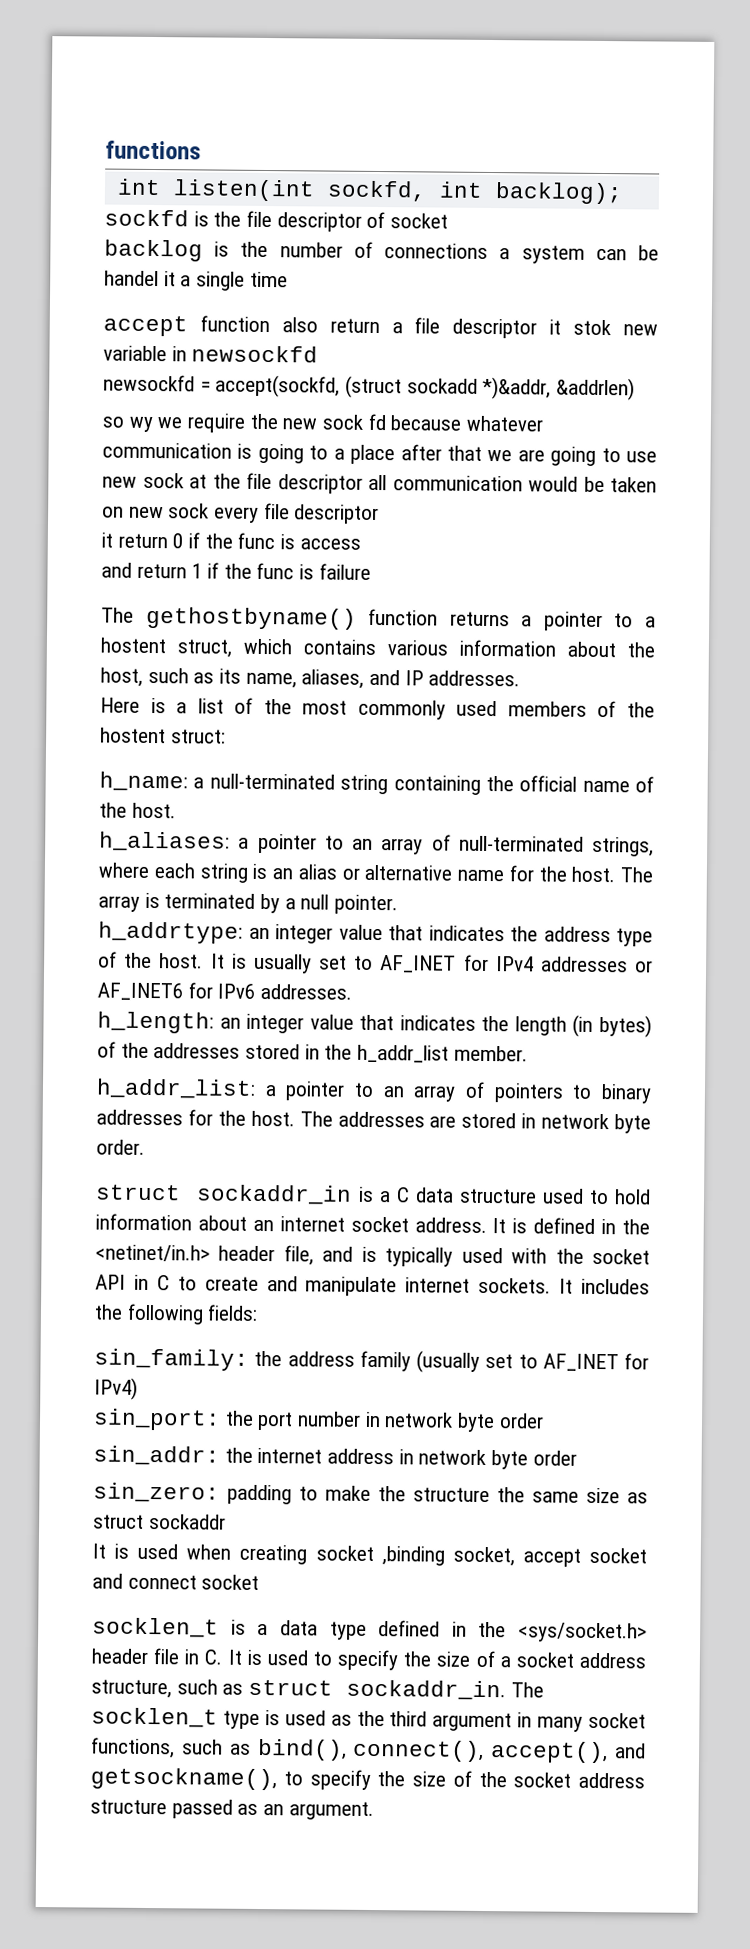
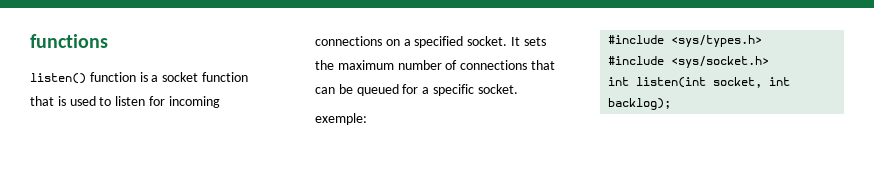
(201, 150) none -> [30,72,248,84] [30,96,220,108] [315,36,546,48] [315,60,555,70] [315,84,518,96] [315,113,367,125] [608,35,763,47] [608,56,770,68] // listen() function is a socket function that is used to listen for incoming connections on a specified socket. It sets the maximum number of connections that can be queued for a specific socket. // exemple: // #include <sys/types.h> // #include <sys/socket.h>
[326,180,427,202] sockfd, -> [713,77,763,88] socket,
[104,209,449,232] [104,239,659,264] [104,270,288,291] [103,315,659,339] [103,345,319,363] [103,374,636,401] [102,413,544,433] [102,442,657,466] [102,472,657,494] [102,502,380,525] [101,532,361,550] [101,562,371,580] [101,606,656,632] [100,637,655,658] [100,667,521,689] [100,697,655,720] [100,727,226,744] [99,771,654,795] [99,802,176,819] [99,831,654,857] [98,862,653,883] [98,892,399,915] [98,921,653,947] [98,951,654,974] [97,982,353,1001] [97,1011,652,1038] [97,1041,528,1063] [96,1078,653,1104] [96,1109,651,1134] [96,1139,145,1155] [95,1184,651,1205] [95,1213,650,1235] [95,1244,651,1267] [95,1274,650,1297] [94,1303,259,1325] [94,1348,649,1373] [94,1377,138,1400] [93,1408,544,1433] [93,1445,577,1470] [93,1482,648,1505] [93,1514,226,1530] [92,1543,647,1567] [92,1573,260,1590] [92,1617,647,1643] [91,1648,647,1671] [91,1679,544,1701] [91,1707,646,1732] [91,1737,647,1764] [90,1767,645,1791] [90,1799,374,1821] // sockfd is the file descriptor of socket // backlog is the number of connections a system can be handel it a single time // accept function also return a file descriptor it stok new variable in newsockfd // newsockfd = accept(sockfd, (struct sockadd *)&addr, &addrlen) // so wy we require the new sock fd because whatever communication is going to a place after that we are going to use new sock at the file descriptor all communication would be taken on new sock every file descriptor // it return 0 if the func is access // and return 1 if the func is failure // The gethostbyname() function returns a pointer to a hostent struct, which contains various information about the host, such as its name, aliases, and IP addresses. // Here is a list of the most commonly used members of the hostent struct: // h_name: a null-terminated string containing the official name of the host. // h_aliases: a pointer to an array of null-terminated strings, where each string is an alias or alternative name for the host. The array is terminated by a null pointer. // h_addrtype: an integer value that indicates the address type of the host. It is usually set to AF_INET for IPv4 addresses or AF_INET6 for IPv6 addresses. // h_length: an integer value that indicates the length (in bytes) of the addresses stored in the h_addr_list member. // h_addr_list: a pointer to an array of pointers to binary addresses for the host. The addresses are stored in network byte order. // struct sockaddr_in is a C data structure used to hold information about an internet socket address. It is defined in the <netinet/in.h> header file, and is typically used with the socket API in C to create and manipulate internet sockets. It includes the following fields: // sin_family: the address family (usually set to AF_INET for IPv4) // sin_port: the port number in network byte order // sin_addr: the internet address in network byte order // sin_zero: padding to make the structure the same size as struct sockaddr // It is used when creating socket ,binding socket, accept socket and connect socket // socklen_t is a data type defined in the <sys/socket.h> header file in C. It is used to specify the size of a socket address structure, such as struct sockaddr_in. The socklen_t type is used as the third argument in many socket functions, such as bind(), connect(), accept(), and getsockname(), to specify the size of the socket address structure passed as an argument. -> (672, 104) none

